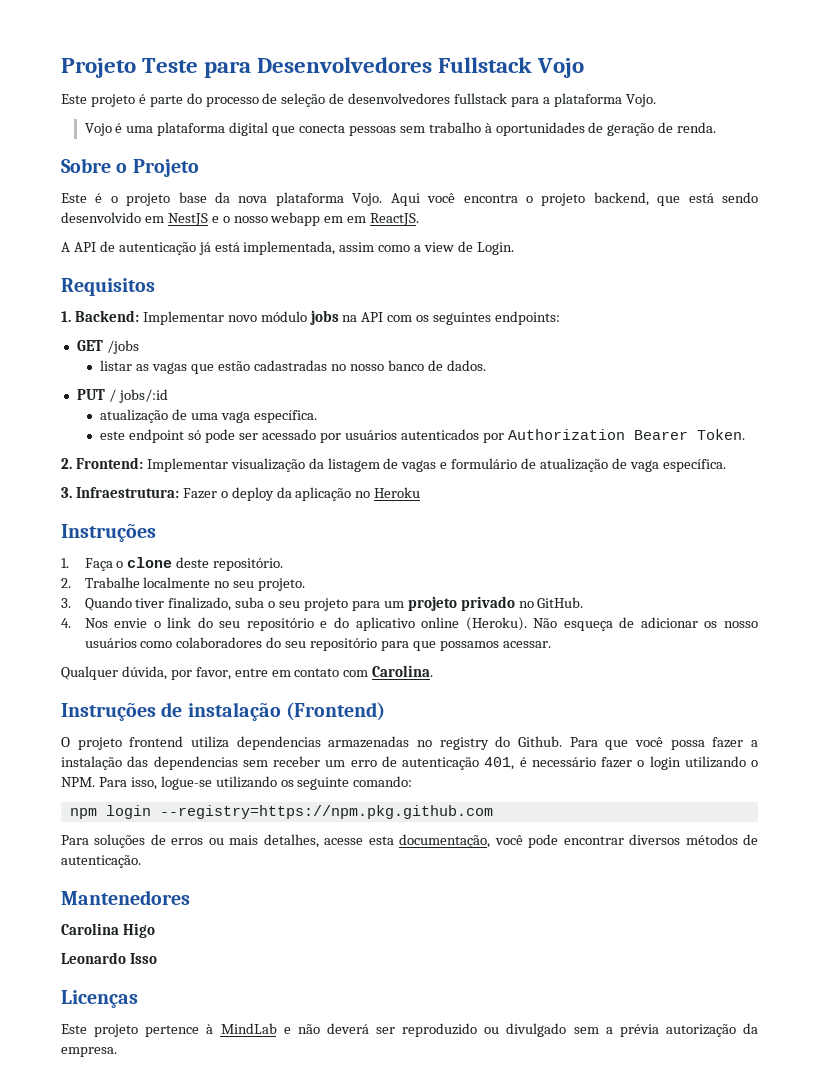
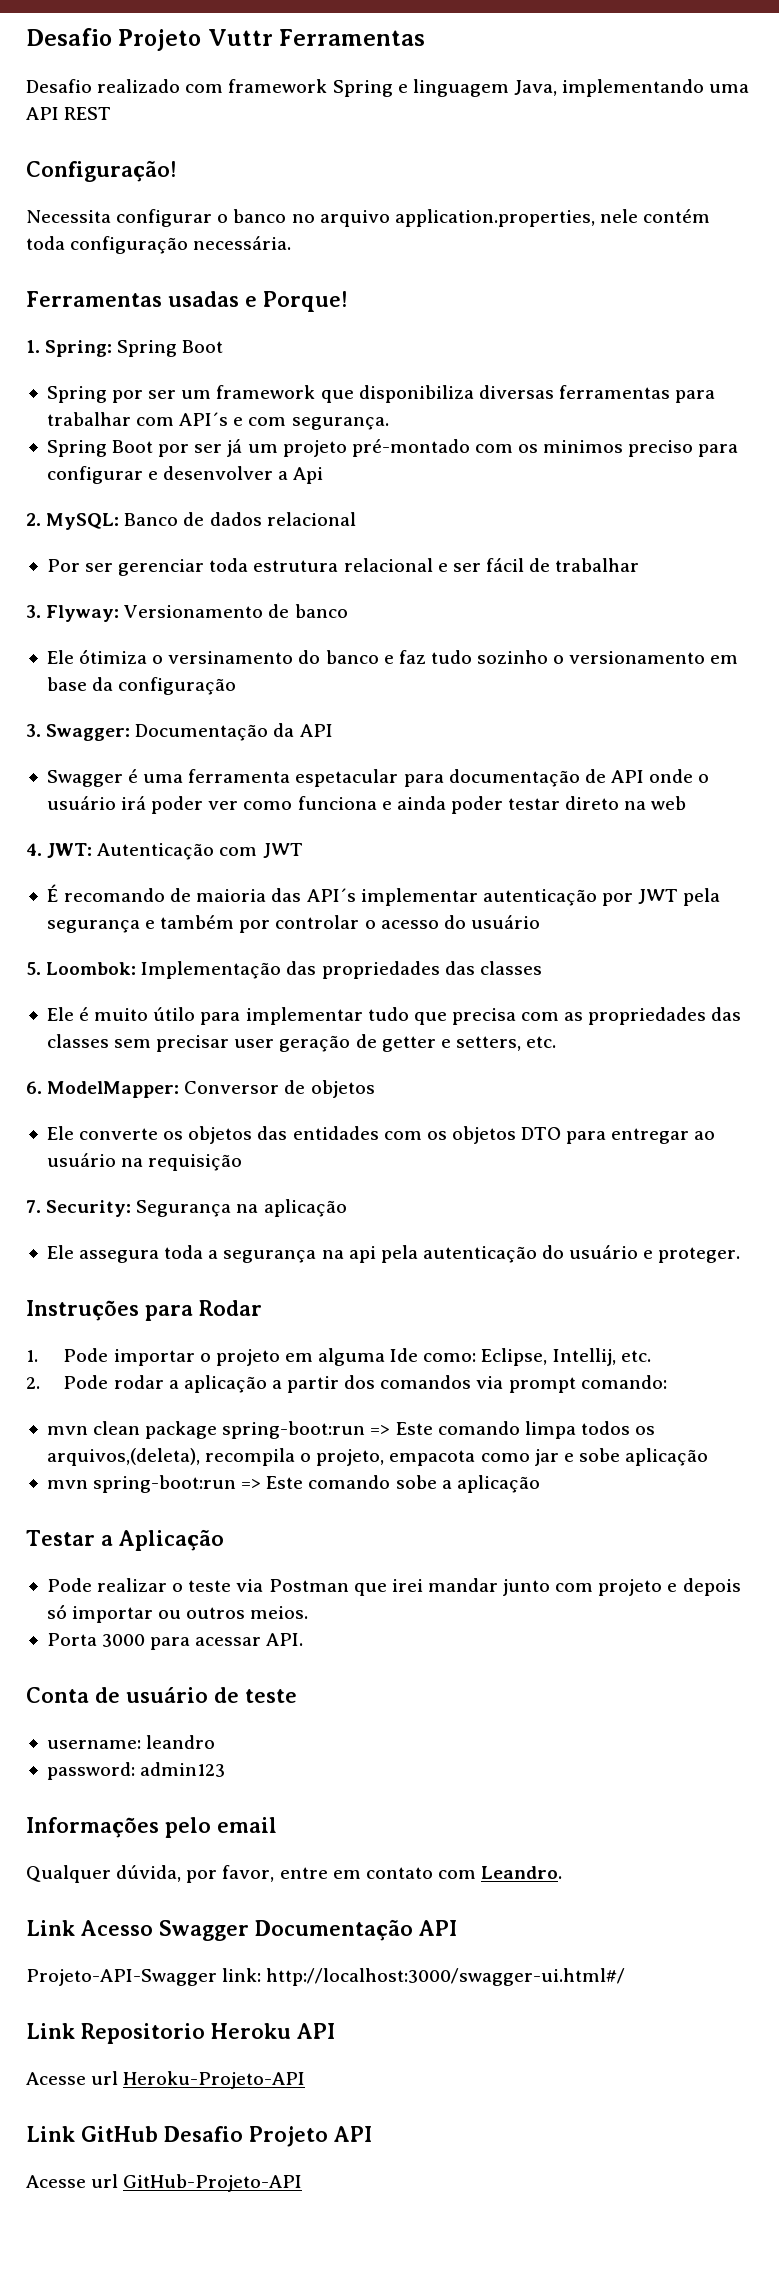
[61,57,585,78] [61,93,656,107] [84,122,717,136] [61,158,199,177] [61,192,758,206] [61,212,420,226] [61,241,514,255] [61,278,155,296] [61,310,561,325] [76,340,139,354] [100,360,486,374] [76,389,168,403] [100,409,318,423] [100,429,745,443] [61,457,726,472] [61,487,421,501] [61,524,156,542] [61,557,284,571] [61,577,306,591] [61,596,584,611] [61,617,759,631] [84,637,551,651] Projeto Teste para Desenvolvedores Fullstack Vojo // Este projeto é parte do processo de seleção de desenvolvedores fullstack para a plataforma Vojo. // Vojo é uma plataforma digital que conecta pessoas sem trabalho à oportunidades de geração de renda. // Sobre o Projeto // Este é o projeto base da nova plataforma Vojo. Aqui você encontra o projeto backend, que está sendo desenvolvido em NestJS e o nosso webapp em em ReactJS. // A API de autenticação já está implementada, assim como a view de Login. // Requisitos // 1. Backend: Implementar novo módulo jobs na API com os seguintes endpoints: // GET /jobs // listar as vagas que estão cadastradas no nosso banco de dados. // PUT / jobs/:id // atualização de uma vaga específica. // este endpoint só pode ser acessado por usuários autenticados por Authorization Bearer Token. // 2. Frontend: Implementar visualização da listagem de vagas e formulário de atualização de vaga específica. // 3. Infraestrutura: Fazer o deploy da aplicação no Heroku // Instruções // 1. Faça o clone deste repositório. // 2. Trabalhe localmente no seu projeto. // 3. Quando tiver finalizado, suba o seu projeto para um projeto privado no GitHub. // 4. Nos envie o link do seu repositório e do aplicativo online (Heroku). Não esqueça de adicionar os nosso usuários como colaboradores do seu repositório para que possamos acessar. -> [26,28,426,51] [26,79,750,97] [26,107,112,120] [26,160,176,182] [26,209,711,227] [26,236,292,254] [26,291,347,312] [26,340,224,357] [46,385,716,403] [46,412,389,430] [46,439,739,457] [46,466,324,484] [26,512,356,530] [46,558,640,576] [26,604,348,622] [46,649,739,664] [46,677,237,695] [26,723,333,741] [46,769,710,787] [46,796,687,814] [26,843,303,860] [46,884,721,906] [46,915,540,933] [26,961,542,979] [46,1007,742,1025] [46,1034,557,1052] [26,1080,375,1098] [46,1126,716,1144] [46,1153,243,1171] [26,1199,347,1217] [46,1245,741,1263] [26,1300,262,1321] [26,1348,651,1366] [26,1375,667,1393] [46,1421,656,1439] [46,1448,709,1466] [46,1475,540,1493] [26,1529,224,1551] [46,1578,741,1596] [46,1604,309,1623] [46,1633,304,1650] [26,1687,297,1703] [46,1735,216,1749] [46,1762,226,1780] [26,1817,277,1838] Desafio Projeto Vuttr Ferramentas // Desafio realizado com framework Spring e linguagem Java, implementando uma API REST // Configuração! // Necessita configurar o banco no arquivo application.properties, nele contém toda configuração necessária. // Ferramentas usadas e Porque! // 1. Spring: Spring Boot // Spring por ser um framework que disponibiliza diversas ferramentas para trabalhar com API´s e com segurança. // Spring Boot por ser já um projeto pré-montado com os minimos preciso para configurar e desenvolver a Api // 2. MySQL: Banco de dados relacional // Por ser gerenciar toda estrutura relacional e ser fácil de trabalhar // 3. Flyway: Versionamento de banco // Ele ótimiza o versinamento do banco e faz tudo sozinho o versionamento em base da configuração // 3. Swagger: Documentação da API // Swagger é uma ferramenta espetacular para documentação de API onde o usuário irá poder ver como funciona e ainda poder testar direto na web // 4. JWT: Autenticação com JWT // É recomando de maioria das API´s implementar autenticação por JWT pela segurança e também por controlar o acesso do usuário // 5. Loombok: Implementação das propriedades das classes // Ele é muito útilo para implementar tudo que precisa com as propriedades das classes sem precisar user geração de getter e setters, etc. // 6. ModelMapper: Conversor de objetos // Ele converte os objetos das entidades com os objetos DTO para entregar ao usuário na requisição // 7. Security: Segurança na aplicação // Ele assegura toda a segurança na api pela autenticação do usuário e proteger. // Instruções para Rodar // 1. Pode importar o projeto em alguma Ide como: Eclipse, Intellij, etc. // 2. Pode rodar a aplicação a partir dos comandos via prompt comando: // mvn clean package spring-boot:run => Este comando limpa todos os arquivos,(deleta), recompila o projeto, empacota como jar e sobe aplicação // mvn spring-boot:run => Este comando sobe a aplicação // Testar a Aplicação // Pode realizar o teste via Postman que irei mandar junto com projeto e depois só importar ou outros meios. // Porta 3000 para acessar API. // Conta de usuário de teste // username: leandro // password: admin123 // Informações pelo email
[372,665,434,677] [61,702,385,721] [61,736,758,750] [61,756,758,770] [61,776,413,790] [69,805,493,819] [61,834,758,848] [61,855,141,868] [61,890,190,905] [61,923,155,938] [61,952,157,964] [61,990,138,1008] [61,1023,758,1037] [61,1047,117,1057] Carolina. // Instruções de instalação (Frontend) // O projeto frontend utiliza dependencias armazenadas no registry do Github. Para que você possa fazer a instalação das dependencias sem receber um erro de autenticação 401, é necessário fazer o login utilizando o NPM. Para isso, logue-se utilizando os seguinte comando: // npm login --registry=https://npm.pkg.github.com // Para soluções de erros ou mais detalhes, acesse esta documentação, você pode encontrar diversos métodos de autenticação. // Mantenedores // Carolina Higo // Leonardo Isso // Licenças // Este projeto pertence à MindLab e não deverá ser reproduzido ou divulgado sem a prévia autorização da empresa. -> [481,1866,563,1879] [26,1919,457,1941] [26,1968,626,1986] [26,2023,335,2044] [26,2071,306,2089] [26,2126,372,2147] [26,2174,303,2192] Leandro. // Link Acesso Swagger Documentação API // Projeto-API-Swagger link: http://localhost:3000/swagger-ui.html#/ // Link Repositorio Heroku API // Acesse url Heroku-Projeto-API // Link GitHub Desafio Projeto API // Acesse url GitHub-Projeto-API

